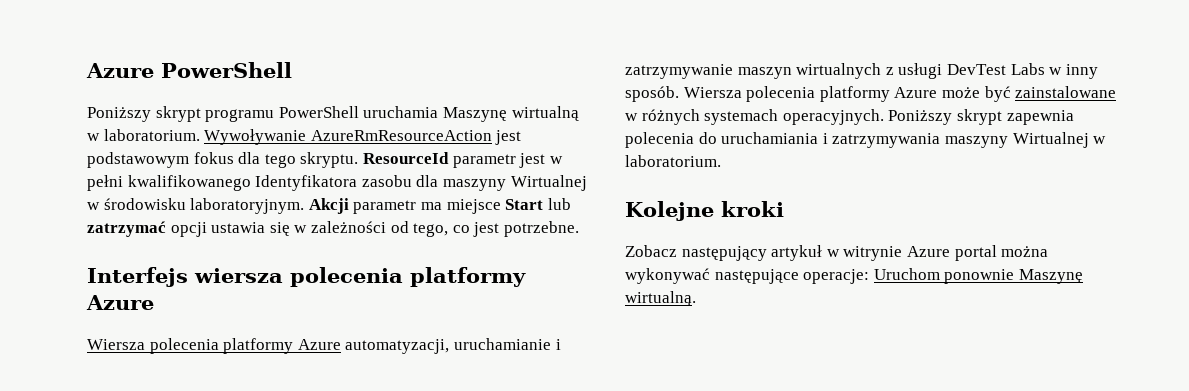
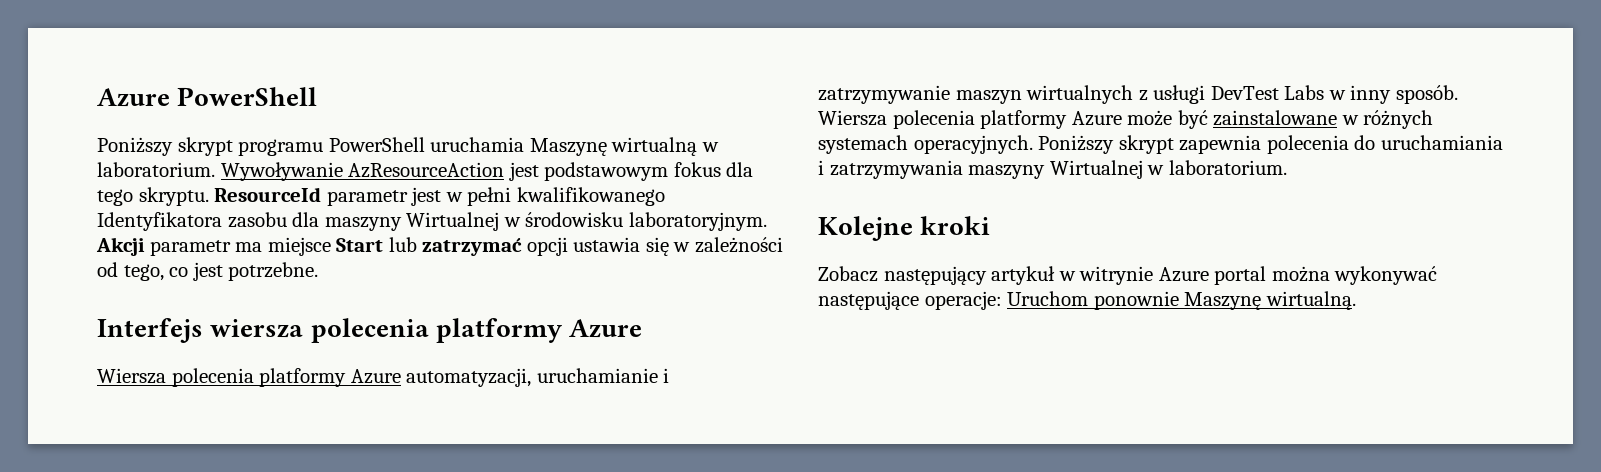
[310,130,492,141] AzureRmResourceAction -> [348,162,505,178] AzResourceAction

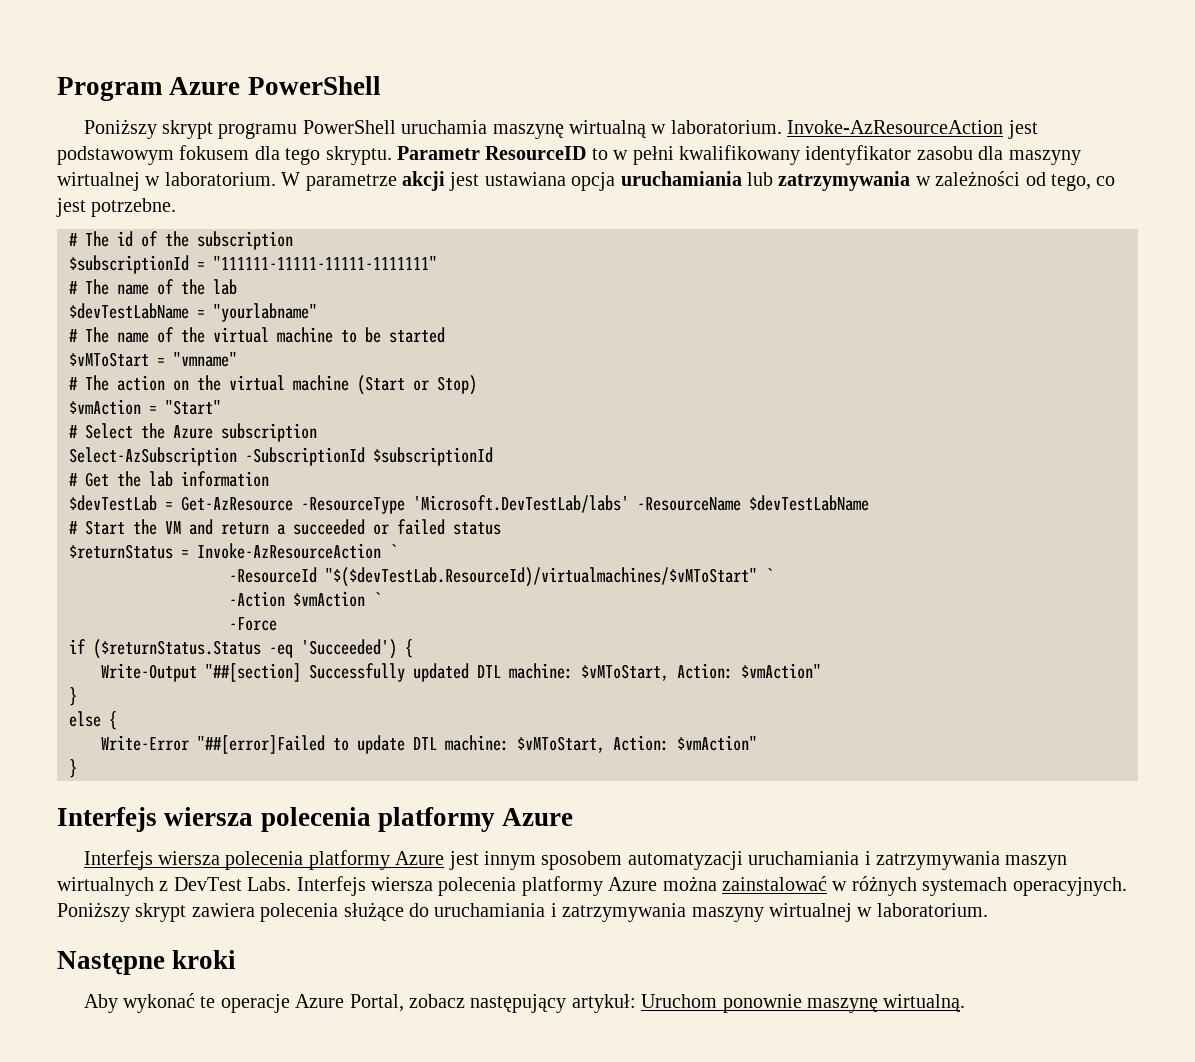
(97, 97) none -> [57,77,163,101] Program
[529,138,607,156] Maszynę -> [492,124,564,139] maszynę
[220,162,505,181] Wywoływanie AzResourceAction -> [787,120,1004,134] Invoke-AzResourceAction
[673,162,721,177] fokus -> [179,145,250,160] fokusem
[214,187,665,206] [97,212,767,231] [96,237,669,256] ResourceId parametr jest w pełni kwalifikowanego Identyfikatora zasobu dla maszyny Wirtualnej w środowisku laboratoryjnym. Akcji parametr ma miejsce Start lub zatrzymać opcji ustawia się -> [397,145,1081,165] [57,171,911,191] Parametr ResourceID to w pełni kwalifikowany identyfikator zasobu dla maszyny wirtualnej w laboratorium. W parametrze akcji jest ustawiana opcja uruchamiania lub zatrzymywania
(319, 271) none -> [69,231,293,250] [69,255,437,274] [69,279,237,295] [69,303,317,322] [69,327,445,343] [69,352,237,367] [69,375,477,395] [69,399,221,415] [69,423,317,442] [69,447,493,466] [69,471,269,487] [69,495,869,514] [69,519,501,535] [69,543,397,559] [229,567,773,587] [229,591,381,607] [229,617,277,631] [69,639,413,659] [101,663,821,682] [69,687,77,706] [69,711,117,730] [101,735,757,754] [69,759,77,778] // # The id of the subscription // $subscriptionId = "111111-11111-11111-1111111" // # The name of the lab // $devTestLabName = "yourlabname" // # The name of the virtual machine to be started // $vMToStart = "vmname" // # The action on the virtual machine (Start or Stop) // $vmAction = "Start" // # Select the Azure subscription // Select-AzSubscription -SubscriptionId $subscriptionId // # Get the lab information // $devTestLab = Get-AzResource -ResourceType 'Microsoft.DevTestLab/labs' -ResourceName $devTestLabName // # Start the VM and return a succeeded or failed status // $returnStatus = Invoke-AzResourceAction ` // -ResourceId "$($devTestLab.ResourceId)/virtualmachines/$vMToStart" ` // -Action $vmAction ` // -Force // if ($returnStatus.Status -eq 'Succeeded') { // Write-Output "##[section] Successfully updated DTL machine: $vMToStart, Action: $vmAction" // } // else { // Write-Error "##[error]Failed to update DTL machine: $vMToStart, Action: $vmAction" // }
[97,368,670,387] [818,85,1458,104] [818,110,1338,129] Wiersza polecenia platformy Azure automatyzacji, uruchamianie i zatrzymywanie maszyn wirtualnych z usługi DevTest Labs w inny sposób. Wiersza polecenia platformy Azure może być zainstalowane -> [83,850,1068,870] [57,876,827,896] Interfejs wiersza polecenia platformy Azure jest innym sposobem automatyzacji uruchamiania i zatrzymywania maszyn wirtualnych z DevTest Labs. Interfejs wiersza polecenia platformy Azure można zainstalować
[1179,135,1349,154] zapewnia polecenia -> [191,902,404,922] zawiera polecenia służące
[1049,160,1143,179] Wirtualnej -> [768,903,852,922] wirtualnej
[818,216,913,241] Kolejne -> [57,951,165,975] Następne
[818,266,1438,285] [818,291,1002,310] Zobacz następujący artykuł w witrynie Azure portal można wykonywać następujące operacje: -> [83,993,636,1013] Aby wykonać te operacje Azure Portal, zobacz następujący artykuł:
[1184,292,1262,310] Maszynę -> [807,998,879,1013] maszynę

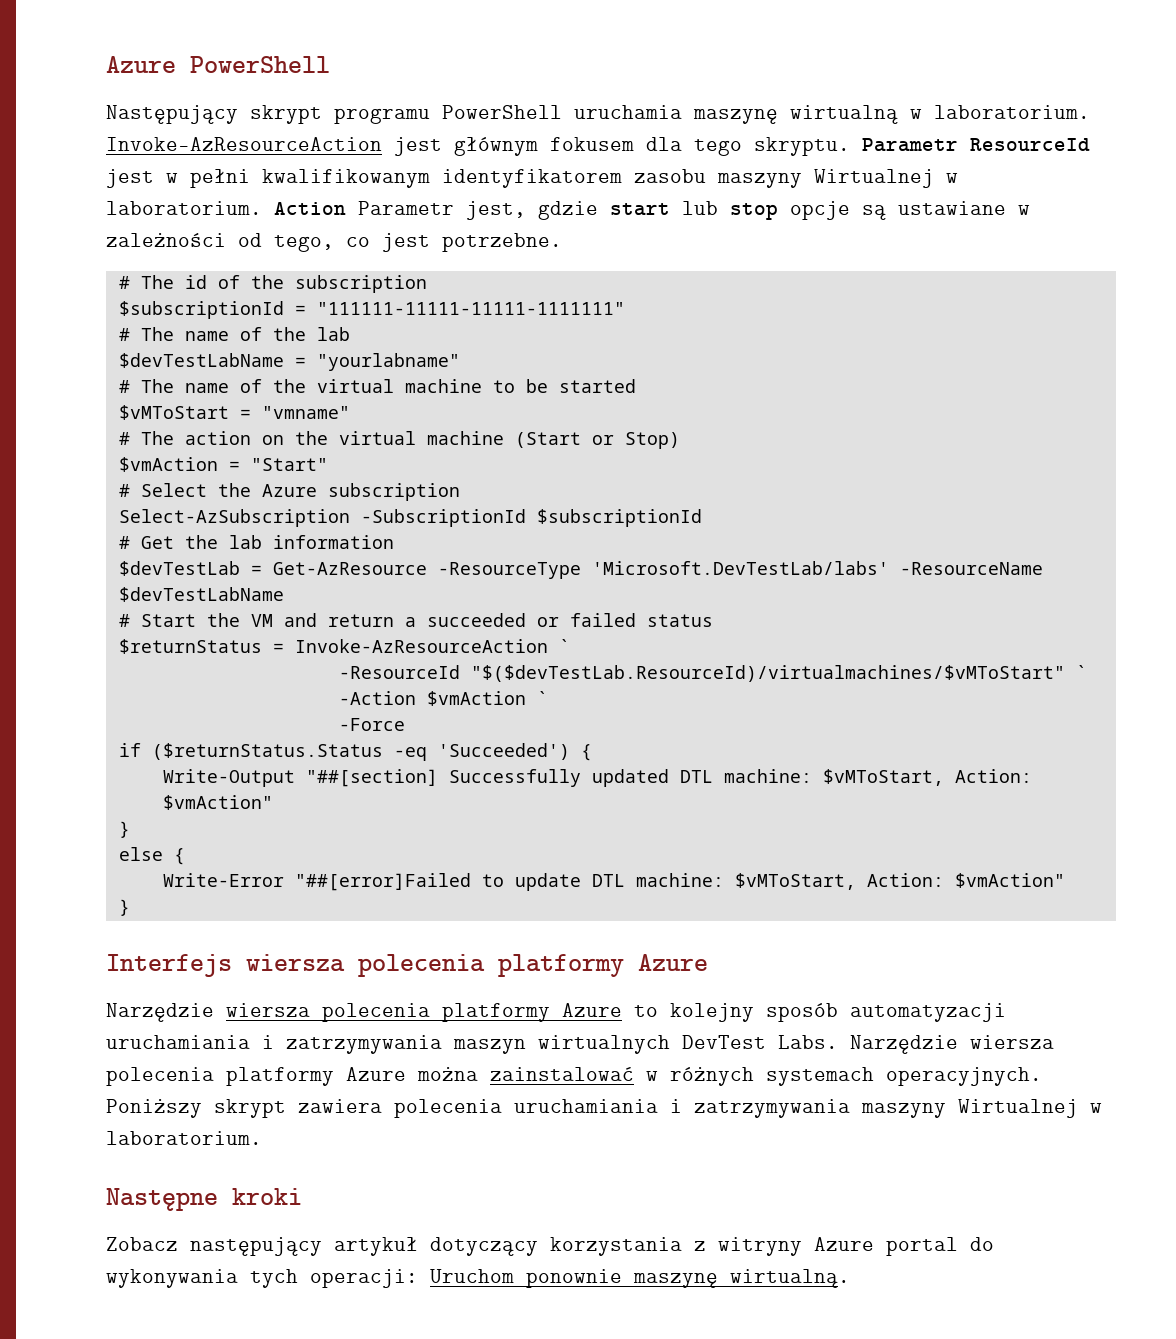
[57,77,163,101] Program -> (106, 64) none
[83,119,157,139] Poniższy -> [106,105,238,124] Następujący
[57,146,174,165] podstawowym -> [454,137,538,156] głównym
[485,145,1081,165] [57,171,911,191] ResourceID to w pełni kwalifikowany identyfikator zasobu dla maszyny wirtualnej w laboratorium. W parametrze akcji jest ustawiana opcja uruchamiania lub zatrzymywania -> [970,138,1090,151] [106,169,958,188] [106,201,1006,220] ResourceId jest w pełni kwalifikowanym identyfikatorem zasobu maszyny Wirtualnej w laboratorium. Action Parametr jest, gdzie start lub stop opcje są ustawiane
[83,850,623,870] Interfejs wiersza polecenia platformy Azure jest innym sposobem -> [106,1003,838,1022] Narzędzie wiersza polecenia platformy Azure to kolejny sposób
[159,881,169,891] z -> (670, 1044) none
[296,876,366,896] Interfejs -> [850,1035,958,1054] Narzędzie
[343,902,429,921] służące do -> (502, 1108) none
[768,903,852,922] wirtualnej -> [958,1099,1078,1118] Wirtualnej
[83,993,636,1013] Aby wykonać te operacje Azure Portal, zobacz następujący artykuł: -> [106,1237,994,1256] [106,1269,418,1288] Zobacz następujący artykuł dotyczący korzystania z witryny Azure portal do wykonywania tych operacji:

